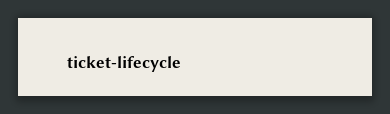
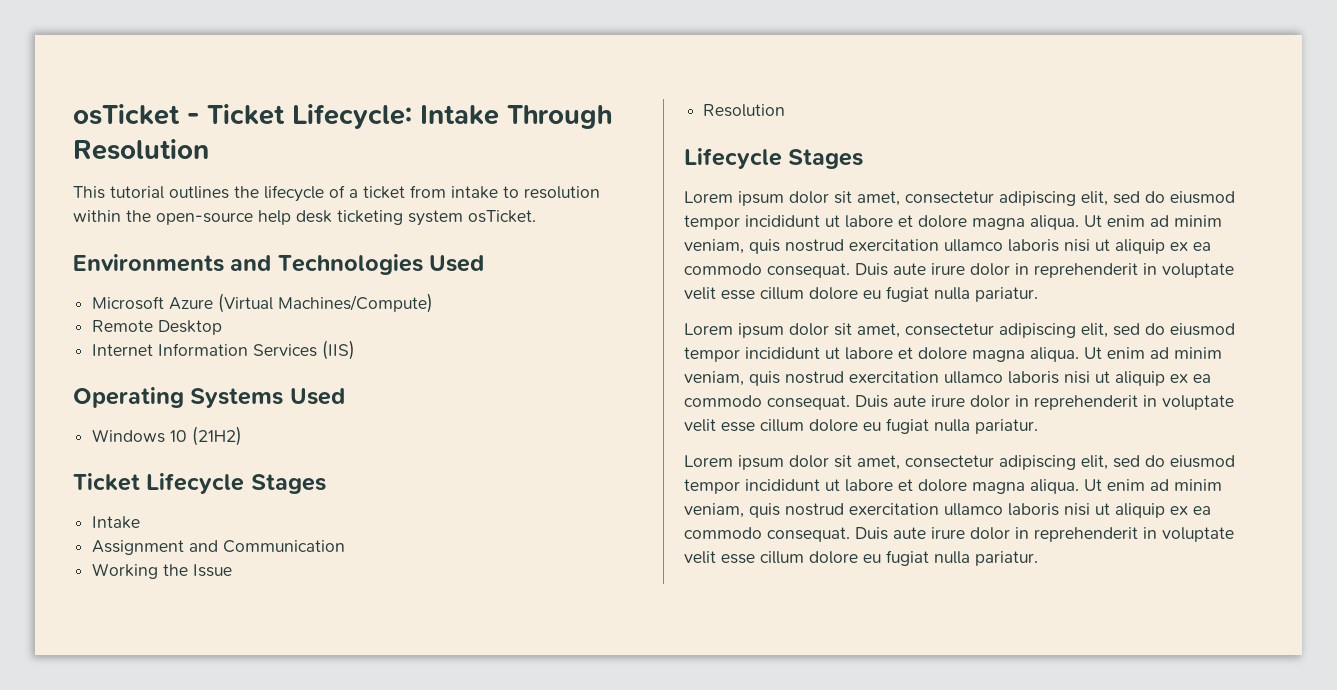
[67,56,181,72] ticket-lifecycle -> [73,104,612,129] [73,139,209,160] [73,185,600,202] [73,210,536,226] [73,254,485,275] [92,293,434,313] [92,320,223,335] [92,340,356,360] [73,387,345,408] [92,426,243,446] [73,473,326,494] [92,516,141,529] [92,540,346,555] [92,563,233,579] [703,104,786,117] [684,148,864,169] [684,191,1235,206] [684,215,1222,230] [684,239,1211,254] [684,263,1234,278] [684,286,1038,302] [684,323,1235,338] [684,347,1222,362] [684,371,1211,386] [684,395,1234,410] [684,418,1038,434] [684,455,1235,470] [684,479,1222,494] [684,503,1211,518] [684,527,1234,542] [684,550,1038,566] osTicket - Ticket Lifecycle: Intake Through Resolution // This tutorial outlines the lifecycle of a ticket from intake to resolution within the open-source help desk ticketing system osTicket. // Environments and Technologies Used // Microsoft Azure (Virtual Machines/Compute) // Remote Desktop // Internet Information Services (IIS) // Operating Systems Used // Windows 10 (21H2) // Ticket Lifecycle Stages // Intake // Assignment and Communication // Working the Issue // Resolution // Lifecycle Stages // Lorem ipsum dolor sit amet, consectetur adipiscing elit, sed do eiusmod tempor incididunt ut labore et dolore magna aliqua. Ut enim ad minim veniam, quis nostrud exercitation ullamco laboris nisi ut aliquip ex ea commodo consequat. Duis aute irure dolor in reprehenderit in voluptate velit esse cillum dolore eu fugiat nulla pariatur. // Lorem ipsum dolor sit amet, consectetur adipiscing elit, sed do eiusmod tempor incididunt ut labore et dolore magna aliqua. Ut enim ad minim veniam, quis nostrud exercitation ullamco laboris nisi ut aliquip ex ea commodo consequat. Duis aute irure dolor in reprehenderit in voluptate velit esse cillum dolore eu fugiat nulla pariatur. // Lorem ipsum dolor sit amet, consectetur adipiscing elit, sed do eiusmod tempor incididunt ut labore et dolore magna aliqua. Ut enim ad minim veniam, quis nostrud exercitation ullamco laboris nisi ut aliquip ex ea commodo consequat. Duis aute irure dolor in reprehenderit in voluptate velit esse cillum dolore eu fugiat nulla pariatur.

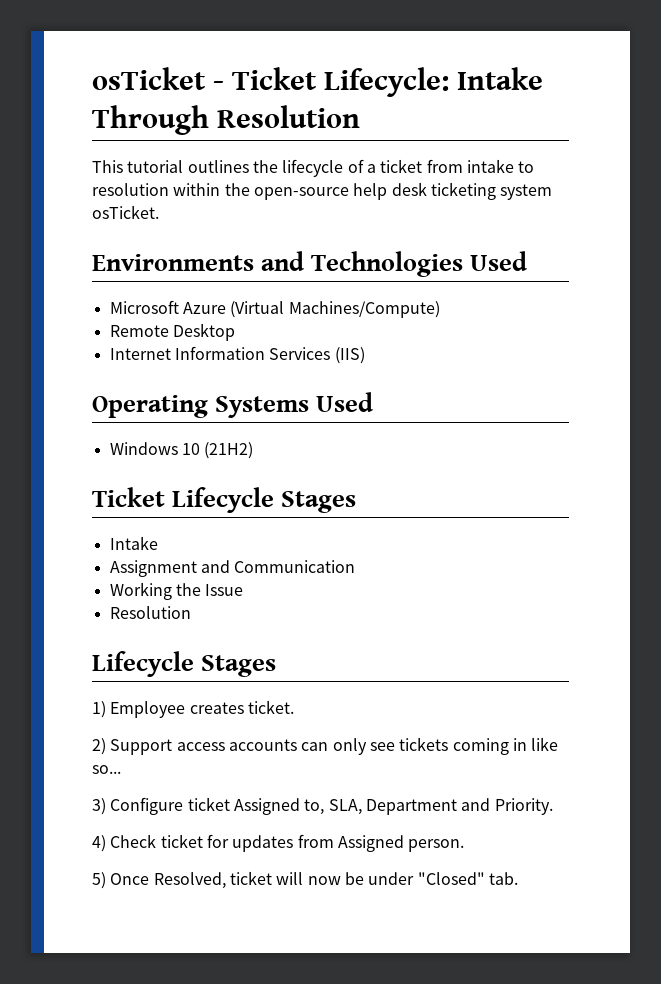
[684,191,1235,206] [684,215,1222,230] [684,239,1211,254] [684,263,1234,278] [684,286,1038,302] [684,323,1235,338] [684,347,1222,362] [684,371,1211,386] [684,395,1234,410] [684,418,1038,434] [684,455,1235,470] [684,479,1222,494] [684,503,1211,518] [684,527,1234,542] [684,550,1038,566] Lorem ipsum dolor sit amet, consectetur adipiscing elit, sed do eiusmod tempor incididunt ut labore et dolore magna aliqua. Ut enim ad minim veniam, quis nostrud exercitation ullamco laboris nisi ut aliquip ex ea commodo consequat. Duis aute irure dolor in reprehenderit in voluptate velit esse cillum dolore eu fugiat nulla pariatur. // Lorem ipsum dolor sit amet, consectetur adipiscing elit, sed do eiusmod tempor incididunt ut labore et dolore magna aliqua. Ut enim ad minim veniam, quis nostrud exercitation ullamco laboris nisi ut aliquip ex ea commodo consequat. Duis aute irure dolor in reprehenderit in voluptate velit esse cillum dolore eu fugiat nulla pariatur. // Lorem ipsum dolor sit amet, consectetur adipiscing elit, sed do eiusmod tempor incididunt ut labore et dolore magna aliqua. Ut enim ad minim veniam, quis nostrud exercitation ullamco laboris nisi ut aliquip ex ea commodo consequat. Duis aute irure dolor in reprehenderit in voluptate velit esse cillum dolore eu fugiat nulla pariatur. -> [92,700,294,718] [92,737,559,755] [92,765,121,774] [92,797,553,815] [92,834,465,852] [92,871,518,889] 1) Employee creates ticket. // 2) Support access accounts can only see tickets coming in like so... // 3) Configure ticket Assigned to, SLA, Department and Priority. // 4) Check ticket for updates from Assigned person. // 5) Once Resolved, ticket will now be under "Closed" tab.

